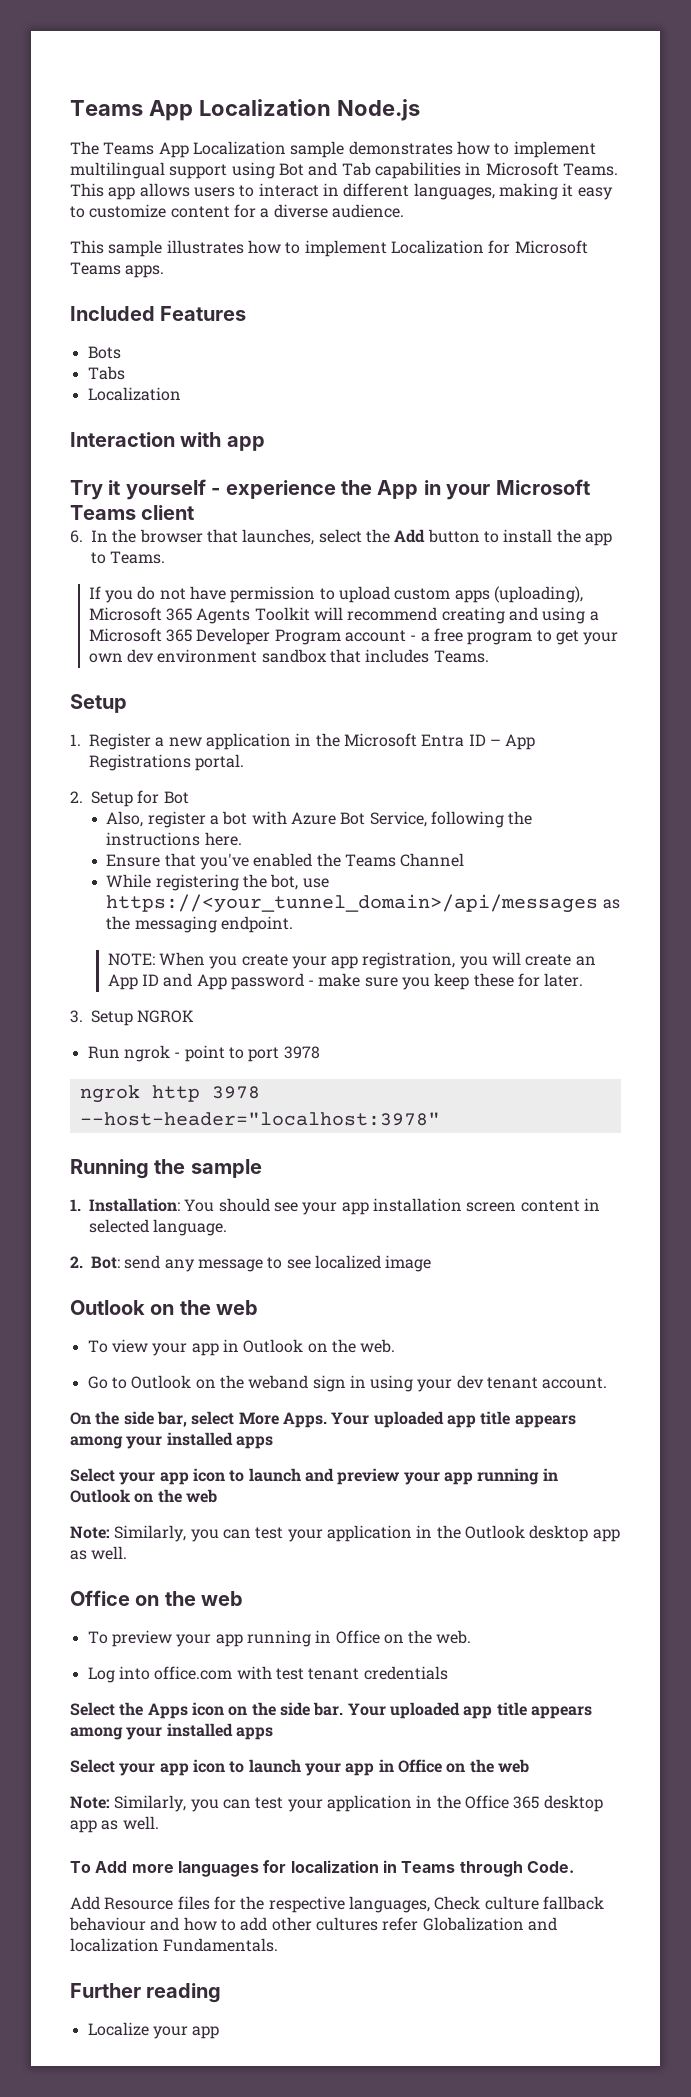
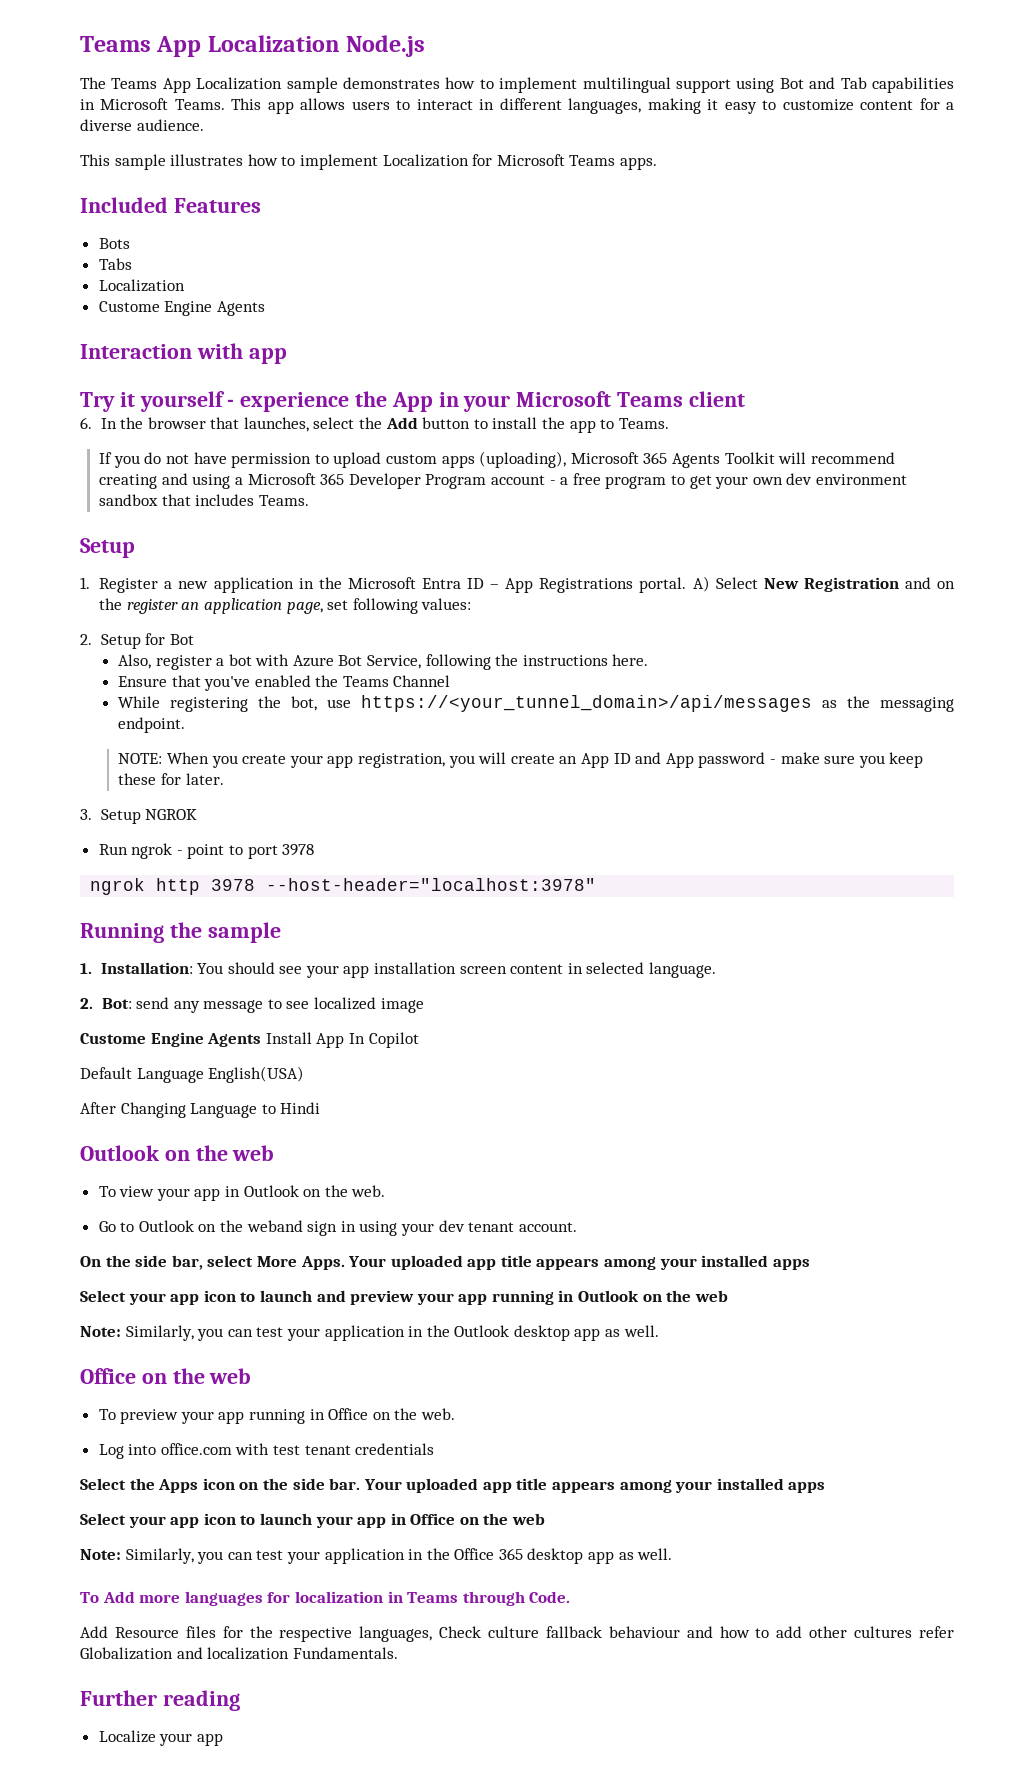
(181, 394) none -> [98,301,265,316] // Custome Engine Agents
(245, 762) none -> [692,576,955,592] [99,598,472,614] A) Select New Registration and on the register an application page, set following values:
(432, 1263) none -> [80,1032,419,1048] [80,1066,305,1083] [80,1102,321,1118] // Custome Engine Agents Install App In Copilot // Default Language English(USA) // After Changing Language to Hindi

